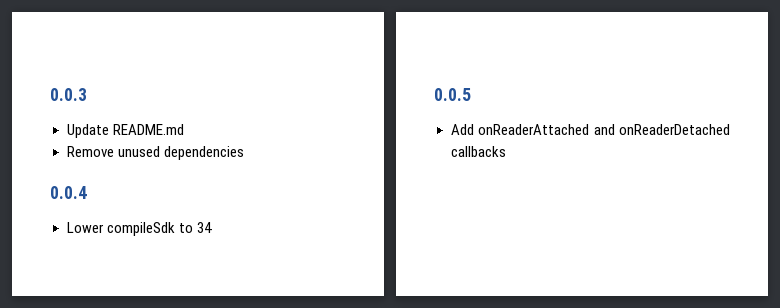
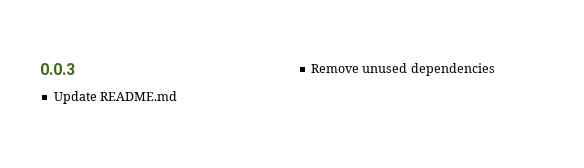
[50,186,87,199] [66,222,212,236] [434,88,471,101] [450,124,730,135] [450,146,506,157] // 0.0.4 // Lower compileSdk to 34 // 0.0.5 // Add onReaderAttached and onReaderDetached callbacks -> (495, 69) none

